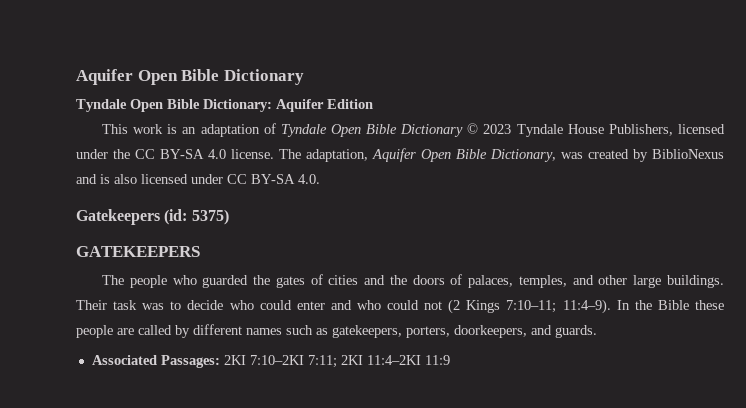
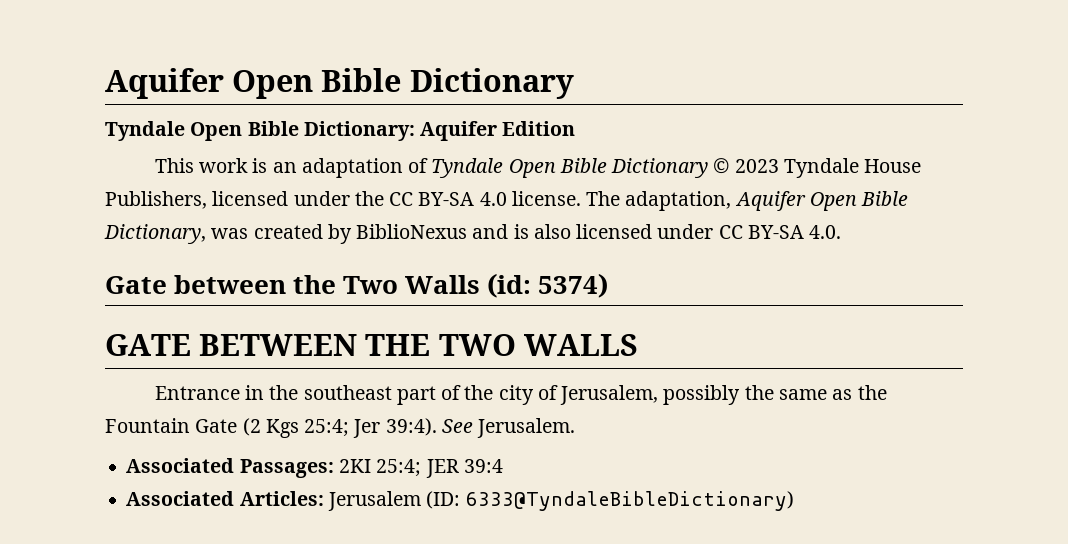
[76,209,229,225] [76,246,200,257] [102,274,724,288] [76,299,724,314] [76,324,597,338] [91,355,450,368] Gatekeepers (id: 5375) // GATEKEEPERS // The people who guarded the gates of cities and the doors of palaces, temples, and other large buildings. Their task was to decide who could enter and who could not (2 Kings 7:10–11; 11:4–9). In the Bible these people are called by different names such as gatekeepers, porters, doorkeepers, and guards. // Associated Passages: 2KI 7:10–2KI 7:11; 2KI 11:4–2KI 11:9 -> [105,273,609,298] [105,334,638,356] [154,385,887,405] [105,418,576,438] [126,458,503,478] [126,491,794,511] Gate between the Two Walls (id: 5374) // GATE BETWEEN THE TWO WALLS // Entrance in the southeast part of the city of Jerusalem, possibly the same as the Fountain Gate (2 Kgs 25:4; Jer 39:4). See Jerusalem. // Associated Passages: 2KI 25:4; JER 39:4 // Associated Articles: Jerusalem (ID: 6333@TyndaleBibleDictionary)

